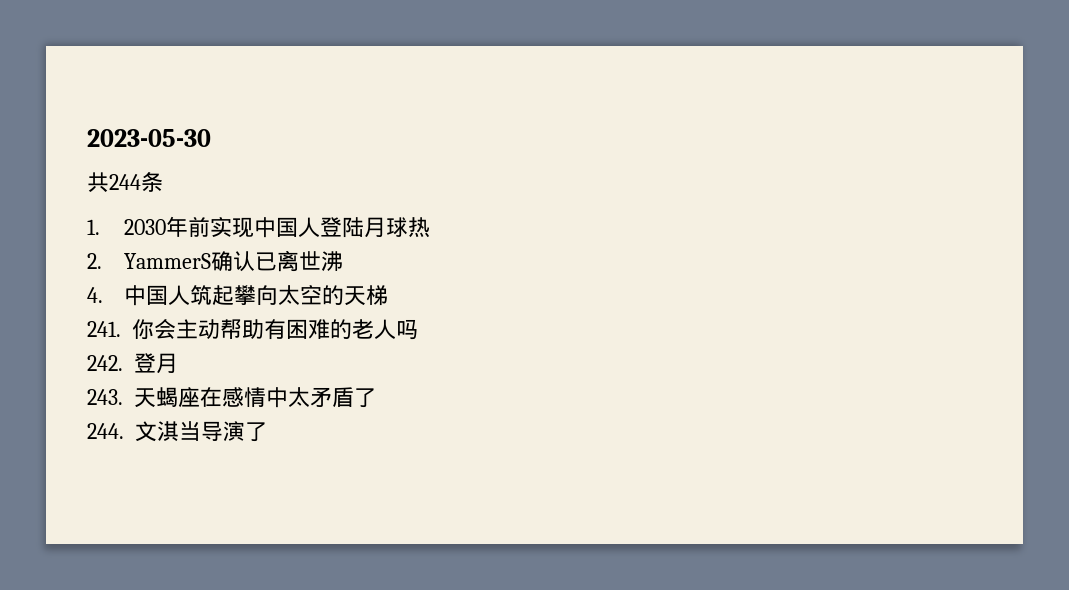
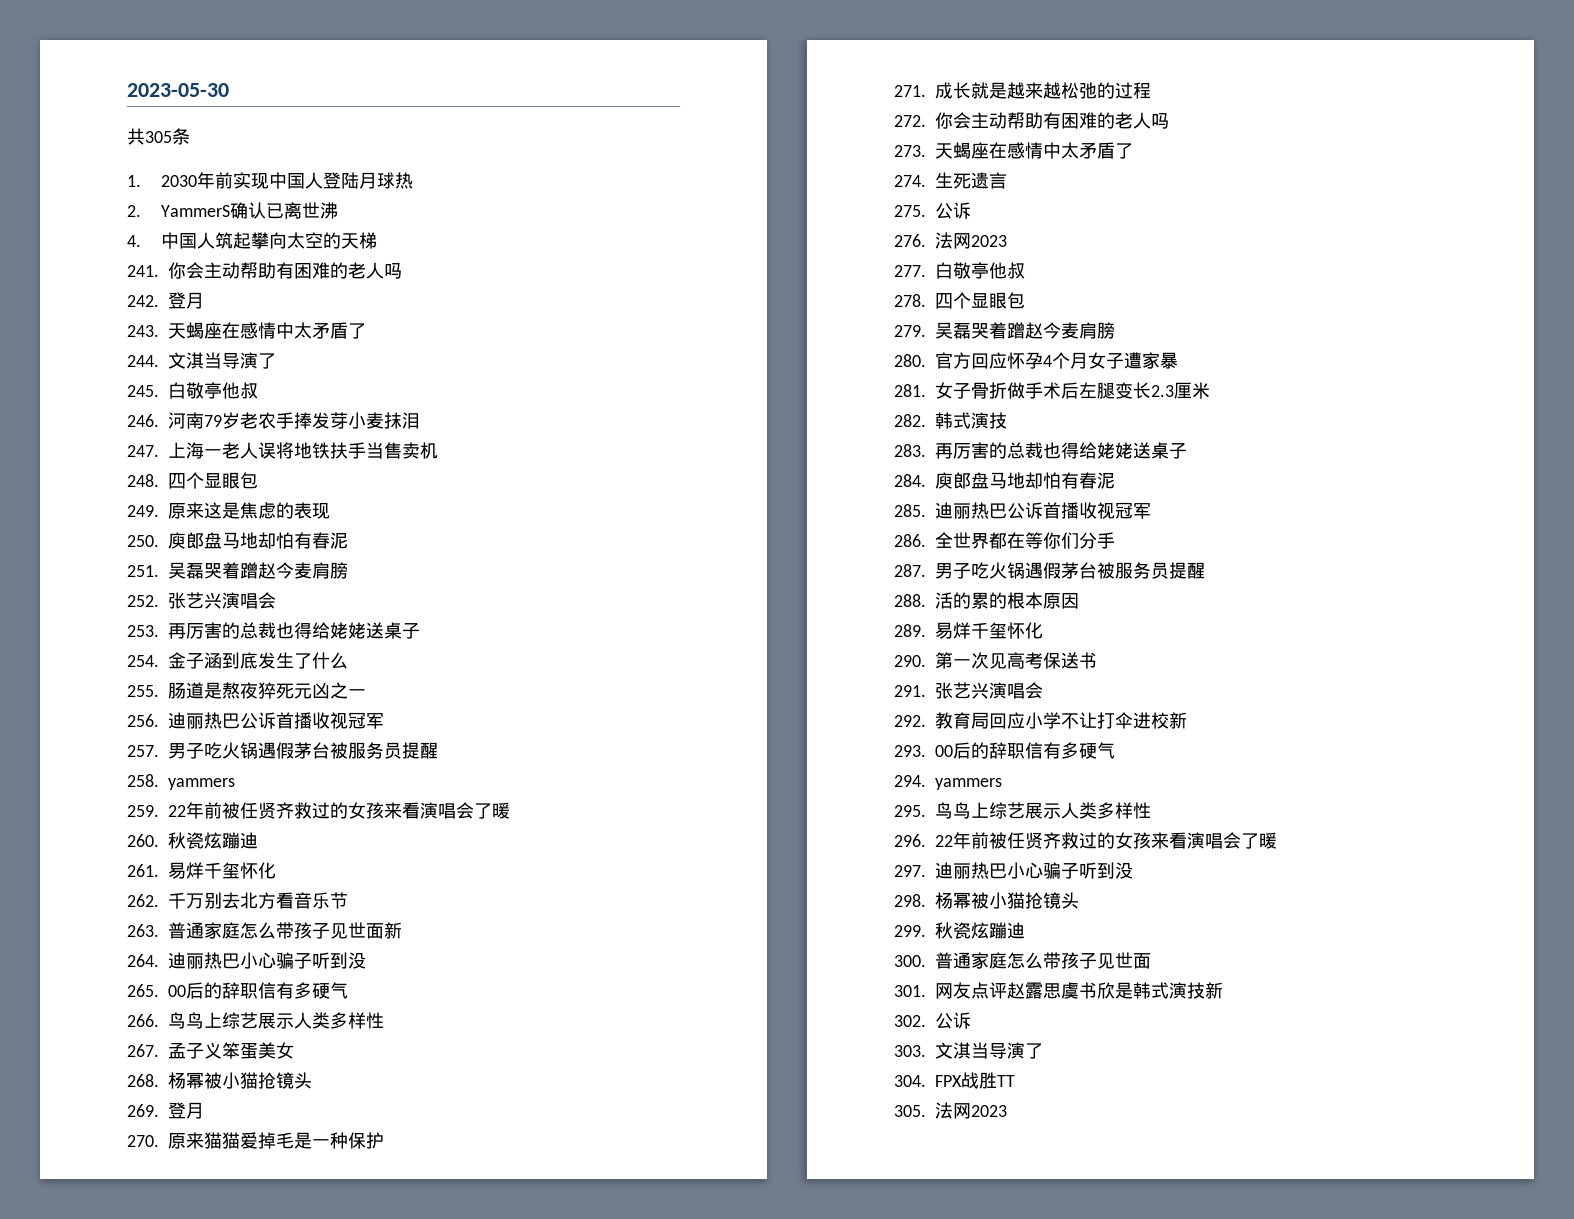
[109,174,141,190] 244 -> [145,131,172,143] 305
(267, 432) none -> [127,382,258,399] [127,412,420,429] [127,442,438,459] [127,472,258,489] [127,502,330,519] [127,532,348,549] [127,562,348,579] [127,592,276,609] [127,622,420,639] [127,652,348,669] [127,682,366,699] [127,712,384,729] [127,742,438,759] [127,774,235,790] [127,802,510,819] [127,832,258,849] [127,862,276,879] [127,892,348,909] [127,922,402,939] [127,952,366,969] [127,982,348,999] [127,1012,384,1029] [127,1042,294,1059] [127,1072,312,1089] [127,1102,204,1119] [127,1132,384,1149] [894,82,1151,99] [894,112,1169,129] [894,142,1133,159] [894,172,1007,189] [894,202,971,219] [894,232,1007,249] [894,262,1025,279] [894,292,1025,309] [894,322,1115,339] [894,352,1178,369] [894,382,1210,399] [894,412,1007,429] [894,442,1187,459] [894,472,1115,489] [894,502,1151,519] [894,532,1115,549] [894,562,1205,579] [894,592,1079,609] [894,622,1043,639] [894,652,1097,669] [894,682,1043,699] [894,712,1187,729] [894,742,1115,759] [894,775,1002,790] [894,802,1151,819] [894,832,1277,849] [894,862,1133,879] [894,892,1079,909] [894,922,1025,939] [894,952,1151,969] [894,982,1223,999] [894,1012,971,1029] [894,1042,1043,1059] [894,1072,1015,1089] [894,1102,1007,1119] // 245.白敬亭他叔 // 246.河南79岁老农手捧发芽小麦抹泪 // 247.上海一老人误将地铁扶手当售卖机 // 248.四个显眼包 // 249.原来这是焦虑的表现 // 250.庾郎盘马地却怕有春泥 // 251.吴磊哭着蹭赵今麦肩膀 // 252.张艺兴演唱会 // 253.再厉害的总裁也得给姥姥送桌子 // 254.金子涵到底发生了什么 // 255.肠道是熬夜猝死元凶之一 // 256.迪丽热巴公诉首播收视冠军 // 257.男子吃火锅遇假茅台被服务员提醒 // 258. yammers // 259. 22年前被任贤齐救过的女孩来看演唱会了暖 // 260.秋瓷炫蹦迪 // 261.易烊千玺怀化 // 262.千万别去北方看音乐节 // 263.普通家庭怎么带孩子见世面新 // 264.迪丽热巴小心骗子听到没 // 265. 00后的辞职信有多硬气 // 266.鸟鸟上综艺展示人类多样性 // 267.孟子义笨蛋美女 // 268.杨幂被小猫抢镜头 // 269.登月 // 270.原来猫猫爱掉毛是一种保护 // 271.成长就是越来越松弛的过程 // 272.你会主动帮助有困难的老人吗 // 273.天蝎座在感情中太矛盾了 // 274.生死遗言 // 275.公诉 // 276.法网2023 // 277.白敬亭他叔 // 278.四个显眼包 // 279.吴磊哭着蹭赵今麦肩膀 // 280.官方回应怀孕4个月女子遭家暴 // 281.女子骨折做手术后左腿变长2.3厘米 // 282.韩式演技 // 283.再厉害的总裁也得给姥姥送桌子 // 284.庾郎盘马地却怕有春泥 // 285.迪丽热巴公诉首播收视冠军 // 286.全世界都在等你们分手 // 287.男子吃火锅遇假茅台被服务员提醒 // 288.活的累的根本原因 // 289.易烊千玺怀化 // 290.第一次见高考保送书 // 291.张艺兴演唱会 // 292.教育局回应小学不让打伞进校新 // 293. 00后的辞职信有多硬气 // 294. yammers // 295.鸟鸟上综艺展示人类多样性 // 296. 22年前被任贤齐救过的女孩来看演唱会了暖 // 297.迪丽热巴小心骗子听到没 // 298.杨幂被小猫抢镜头 // 299.秋瓷炫蹦迪 // 300.普通家庭怎么带孩子见世面 // 301.网友点评赵露思虞书欣是韩式演技新 // 302.公诉 // 303.文淇当导演了 // 304. FPX战胜TT // 305.法网2023

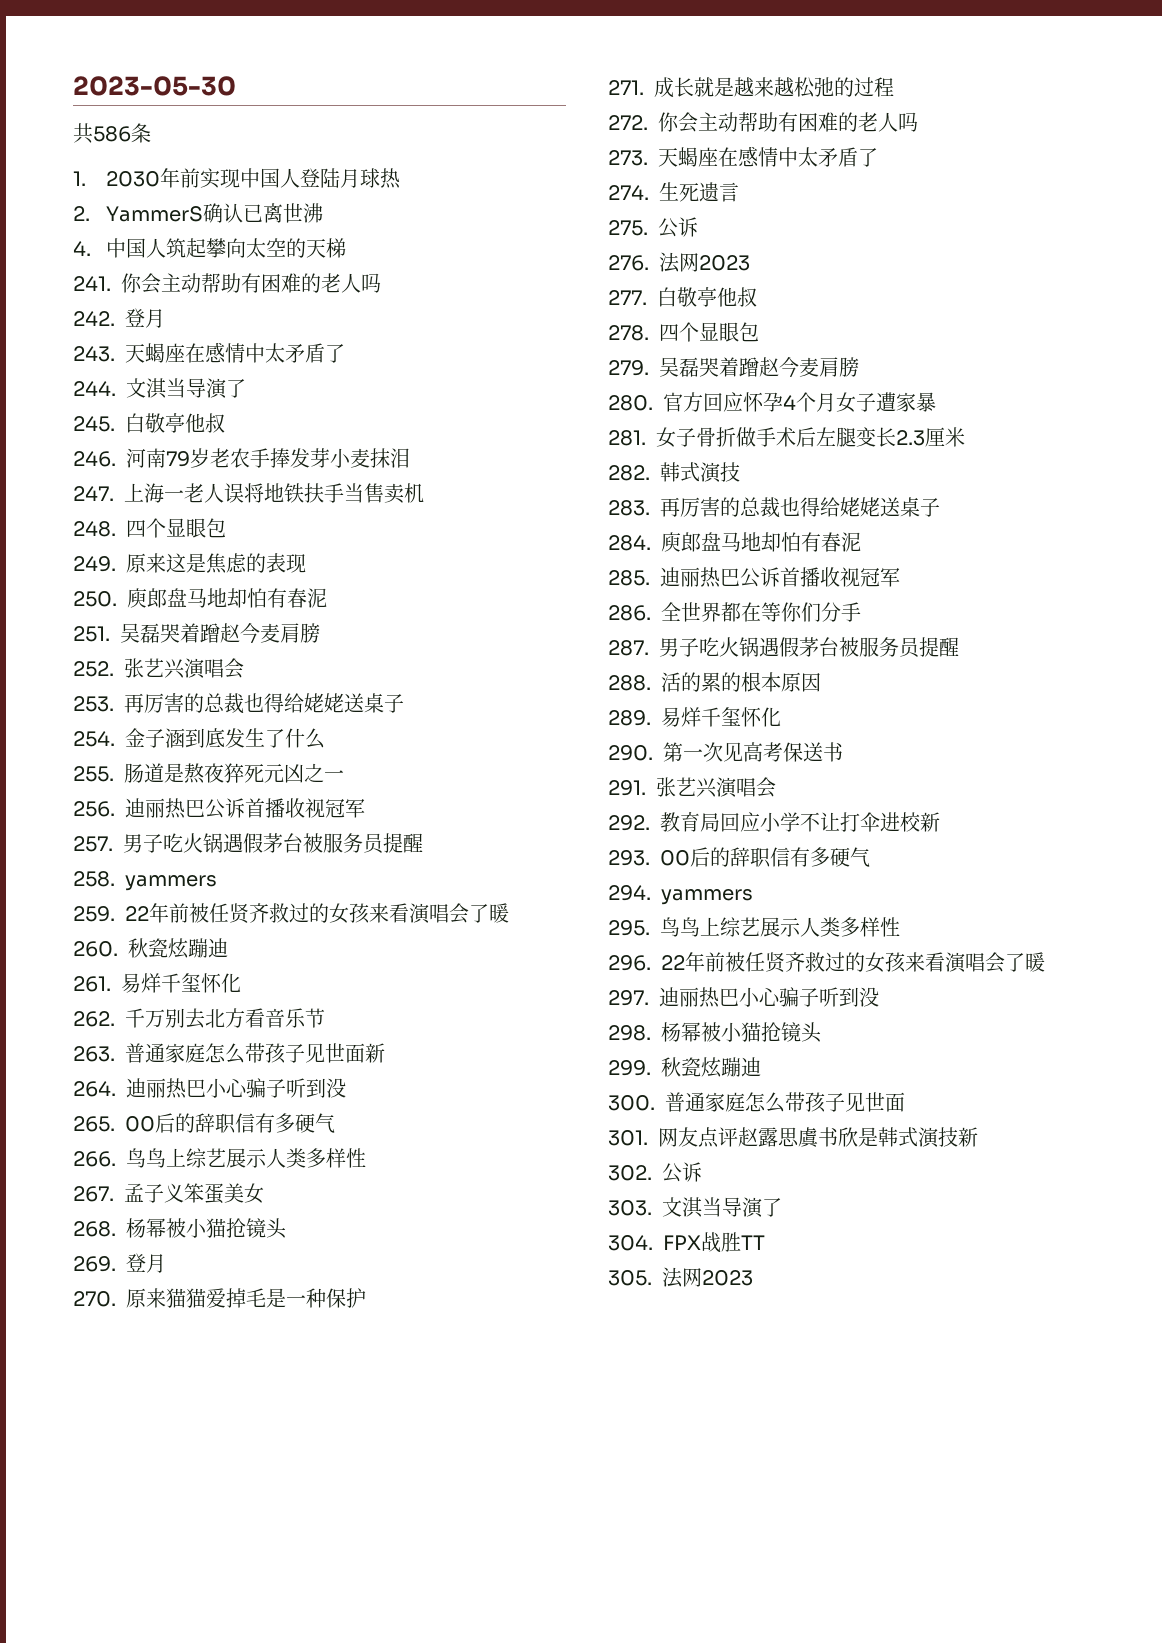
[145,131,172,143] 305 -> [93,126,131,142] 586

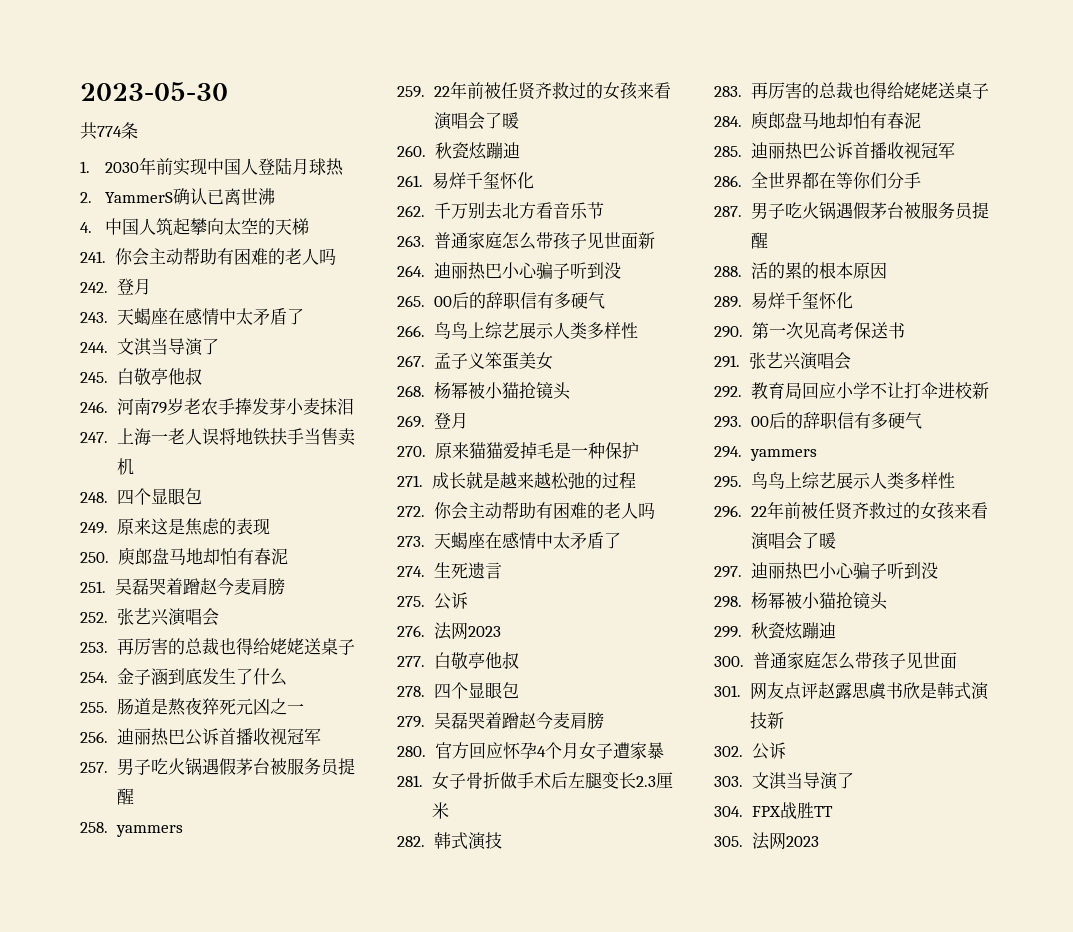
[93,126,131,142] 586 -> [97,126,122,137] 774

